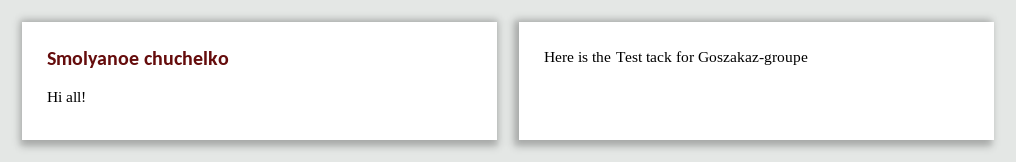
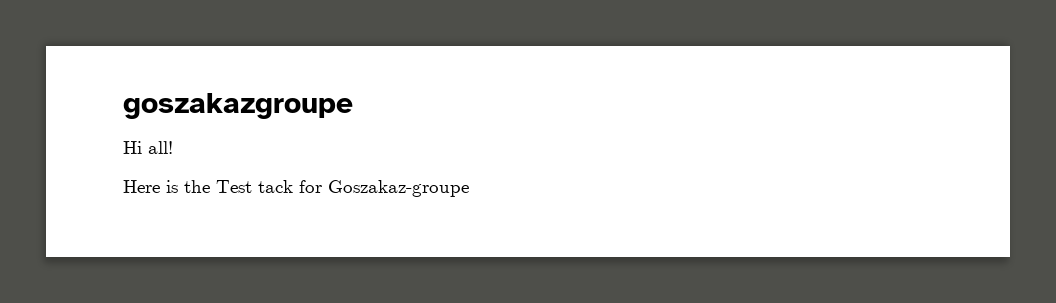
[47,51,230,68] Smolyanoe chuchelko -> [123,93,353,119] goszakazgroupe

